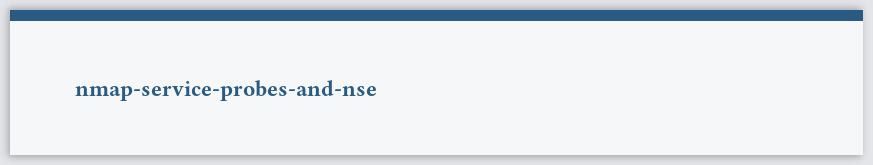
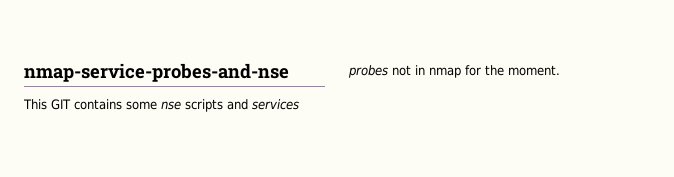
(377, 90) none -> [23,99,299,112] [348,65,560,78] // This GIT contains some nse scripts and services probes not in nmap for the moment.

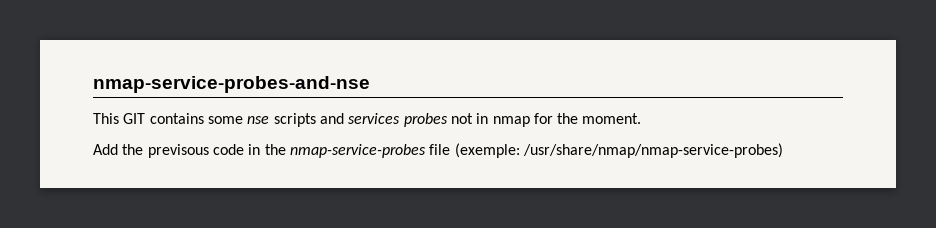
(560, 70) none -> [93,143,783,158] // Add the previsous code in the nmap-service-probes file (exemple: /usr/share/nmap/nmap-service-probes)

